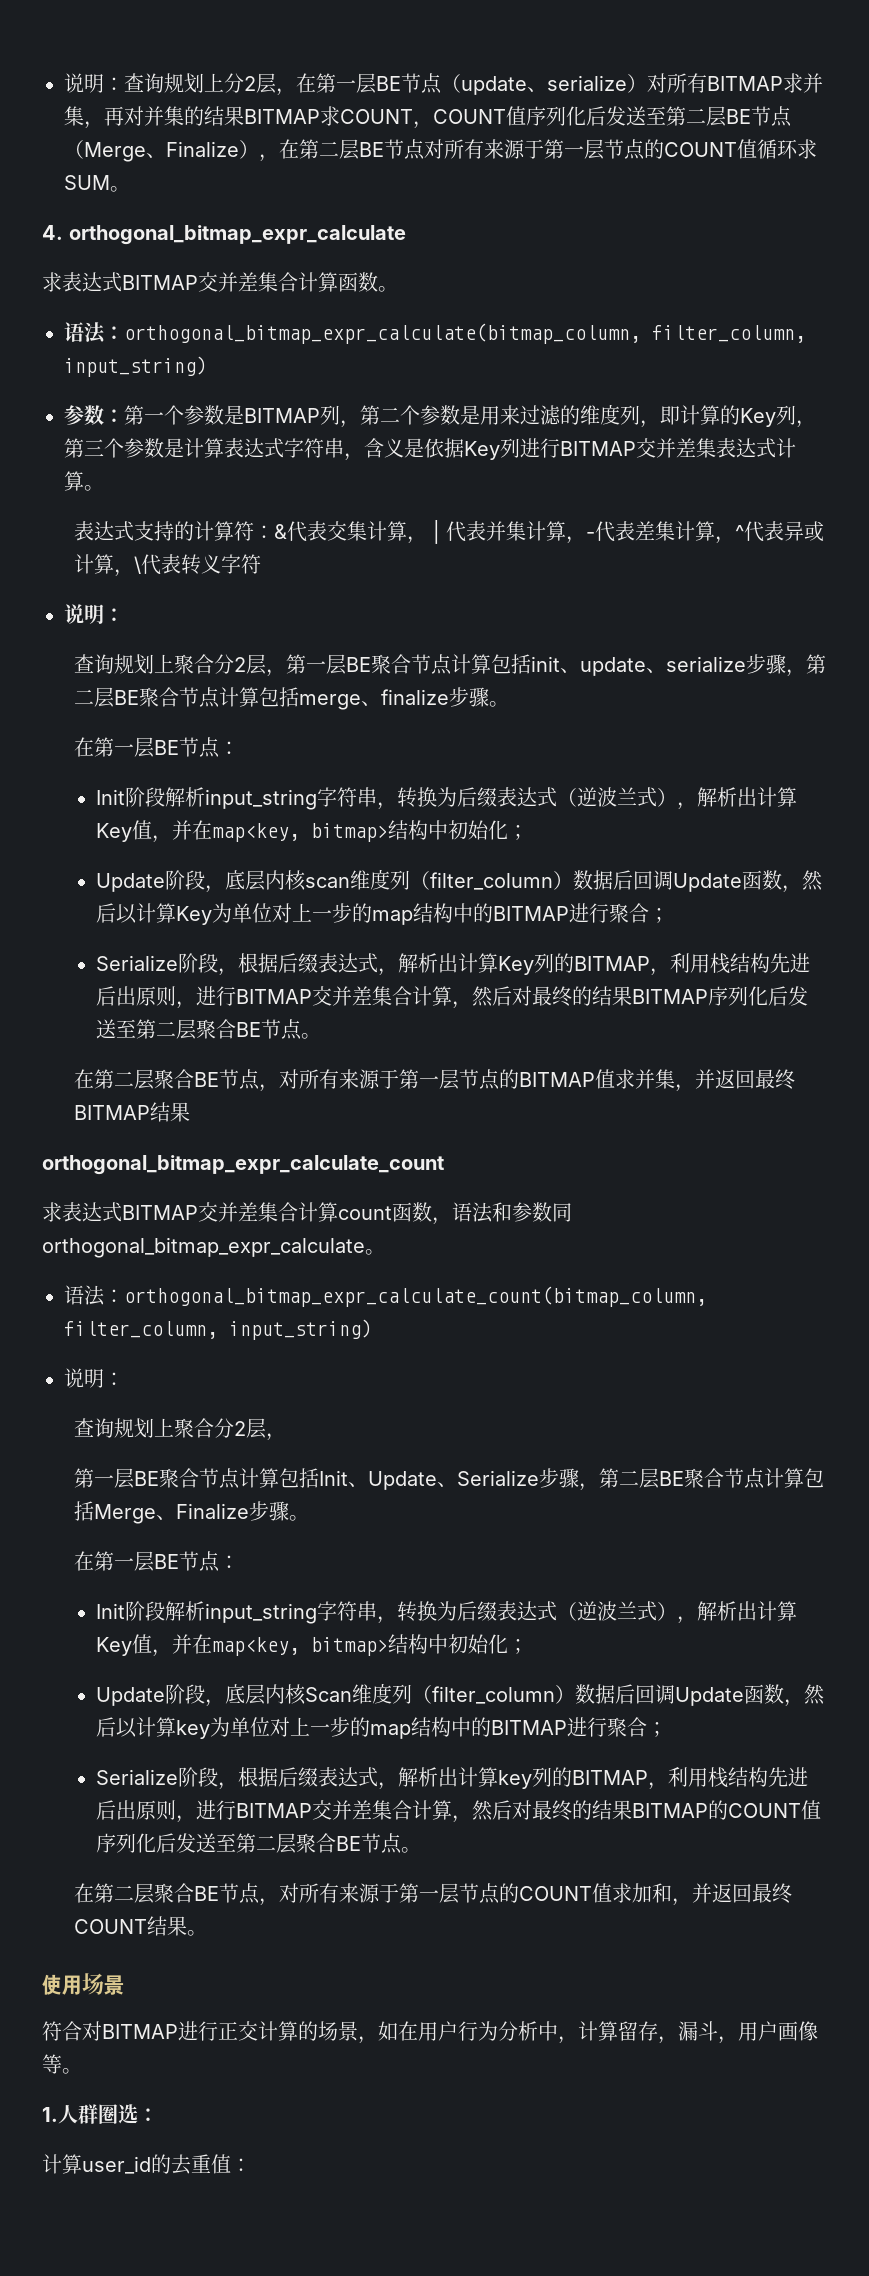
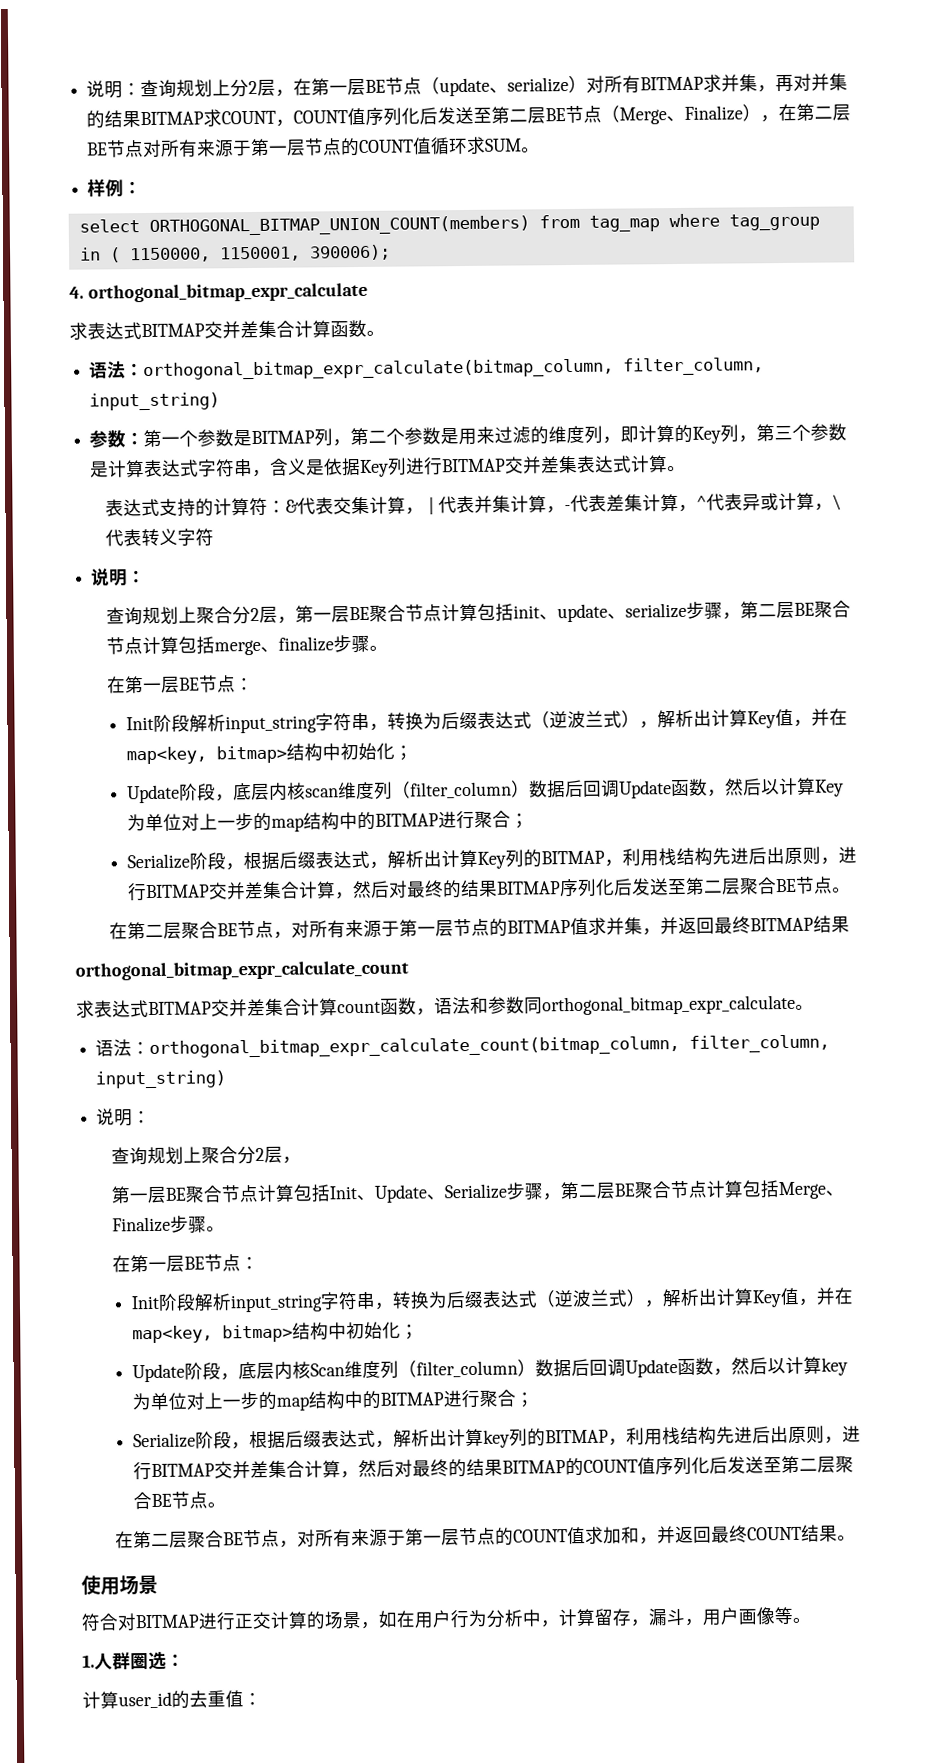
(130, 189) none -> [87,178,143,197] [78,213,820,236] [79,244,391,263] // 样例： // select ORTHOGONAL_BITMAP_UNION_COUNT(members) from tag_map where tag_group in ( 1150000, 1150001, 390006);

